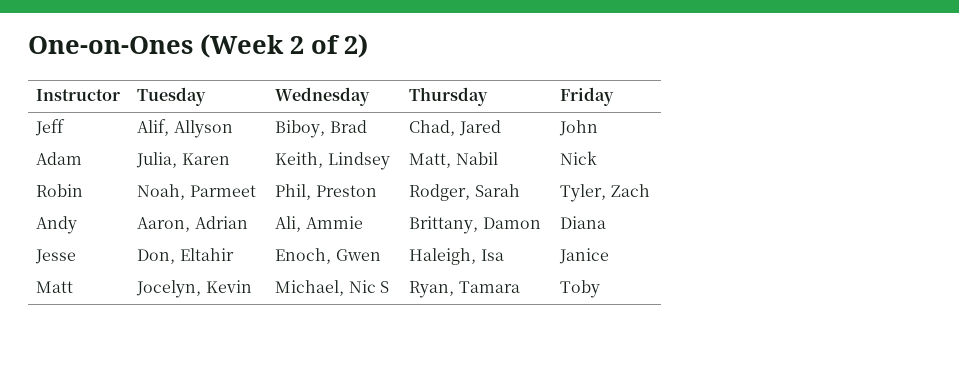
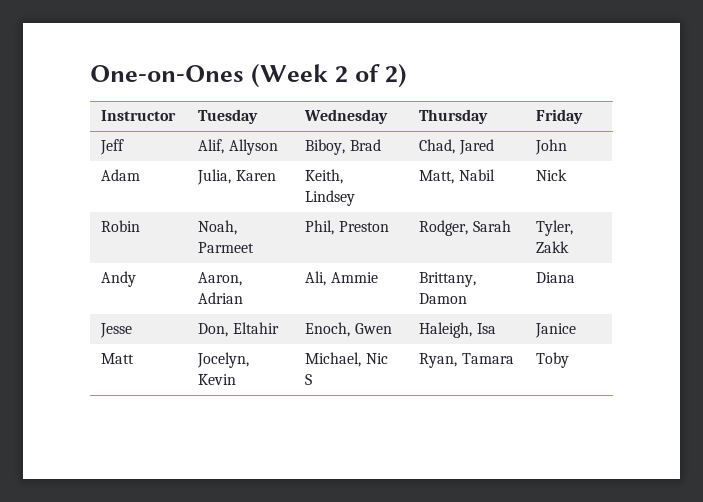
[610,184,650,197] Zach -> [536,241,570,253] Zakk

